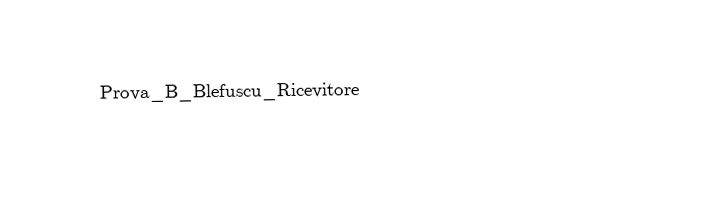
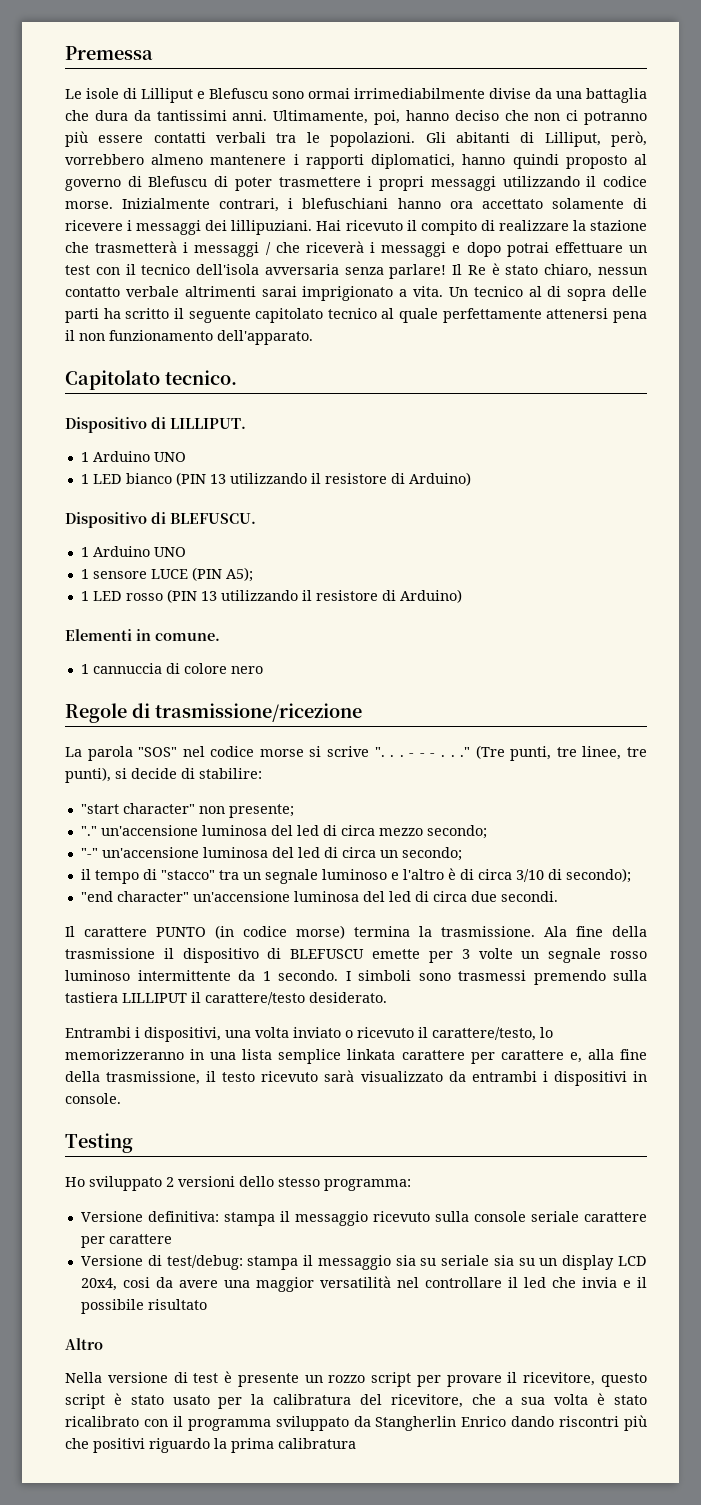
[99,82,360,103] Prova_B_Blefuscu_Ricevitore -> [65,46,153,60] [65,88,647,103] [65,110,647,125] [65,131,648,147] [65,154,647,169] [65,176,648,191] [65,198,647,212] [65,220,647,235] [65,241,647,257] [65,263,647,279] [65,286,647,301] [65,308,647,323] [65,330,313,345] [65,370,237,390] [65,417,246,433] [80,451,186,462] [80,472,471,486] [65,512,256,528] [80,546,186,557] [80,567,253,582] [80,589,462,603] [65,629,220,641] [80,663,263,674] [65,703,362,723] [65,745,647,761] [65,767,262,783] [80,803,294,818] [80,825,487,839] [80,847,462,861] [80,868,631,884] [80,891,558,902] [65,925,647,939] [65,948,647,963] [65,970,647,985] [65,992,387,1005] [65,1027,553,1042] [65,1049,647,1064] [65,1070,647,1086] [65,1093,121,1104] [65,1133,133,1153] [65,1176,411,1191] [80,1211,647,1226] [80,1234,172,1248] [80,1255,648,1270] [80,1276,647,1292] [80,1299,207,1314] [65,1338,103,1350] [65,1371,647,1387] [65,1393,647,1409] [65,1415,647,1431] [65,1438,356,1453] Premessa // Le isole di Lilliput e Blefuscu sono ormai irrimediabilmente divise da una battaglia che dura da tantissimi anni. Ultimamente, poi, hanno deciso che non ci potranno più essere contatti verbali tra le popolazioni. Gli abitanti di Lilliput, però, vorrebbero almeno mantenere i rapporti diplomatici, hanno quindi proposto al governo di Blefuscu di poter trasmettere i propri messaggi utilizzando il codice morse. Inizialmente contrari, i blefuschiani hanno ora accettato solamente di ricevere i messaggi dei lillipuziani. Hai ricevuto il compito di realizzare la stazione che trasmetterà i messaggi / che riceverà i messaggi e dopo potrai effettuare un test con il tecnico dell'isola avversaria senza parlare! Il Re è stato chiaro, nessun contatto verbale altrimenti sarai imprigionato a vita. Un tecnico al di sopra delle parti ha scritto il seguente capitolato tecnico al quale perfettamente attenersi pena il non funzionamento dell'apparato. // Capitolato tecnico. // Dispositivo di LILLIPUT. // 1 Arduino UNO // 1 LED bianco (PIN 13 utilizzando il resistore di Arduino) // Dispositivo di BLEFUSCU. // 1 Arduino UNO // 1 sensore LUCE (PIN A5); // 1 LED rosso (PIN 13 utilizzando il resistore di Arduino) // Elementi in comune. // 1 cannuccia di colore nero // Regole di trasmissione/ricezione // La parola "SOS" nel codice morse si scrive ". . . - - - . . ." (Tre punti, tre linee, tre punti), si decide di stabilire: // "start character" non presente; // "." un'accensione luminosa del led di circa mezzo secondo; // "-" un'accensione luminosa del led di circa un secondo; // il tempo di "stacco" tra un segnale luminoso e l'altro è di circa 3/10 di secondo); // "end character" un'accensione luminosa del led di circa due secondi. // Il carattere PUNTO (in codice morse) termina la trasmissione. Ala fine della trasmissione il dispositivo di BLEFUSCU emette per 3 volte un segnale rosso luminoso intermittente da 1 secondo. I simboli sono trasmessi premendo sulla tastiera LILLIPUT il carattere/testo desiderato. // Entrambi i dispositivi, una volta inviato o ricevuto il carattere/testo, lo memorizzeranno in una lista semplice linkata carattere per carattere e, alla fine della trasmissione, il testo ricevuto sarà visualizzato da entrambi i dispositivi in console. // Testing // Ho sviluppato 2 versioni dello stesso programma: // Versione definitiva: stampa il messaggio ricevuto sulla console seriale carattere per carattere // Versione di test/debug: stampa il messaggio sia su seriale sia su un display LCD 20x4, cosi da avere una maggior versatilità nel controllare il led che invia e il possibile risultato // Altro // Nella versione di test è presente un rozzo script per provare il ricevitore, questo script è stato usato per la calibratura del ricevitore, che a sua volta è stato ricalibrato con il programma sviluppato da Stangherlin Enrico dando riscontri più che positivi riguardo la prima calibratura

